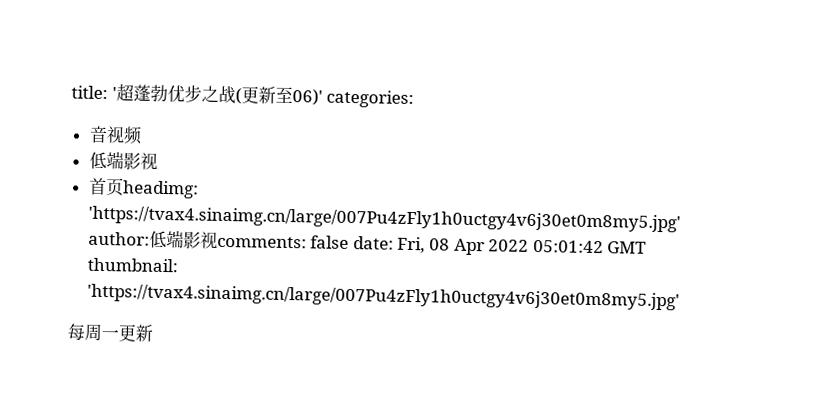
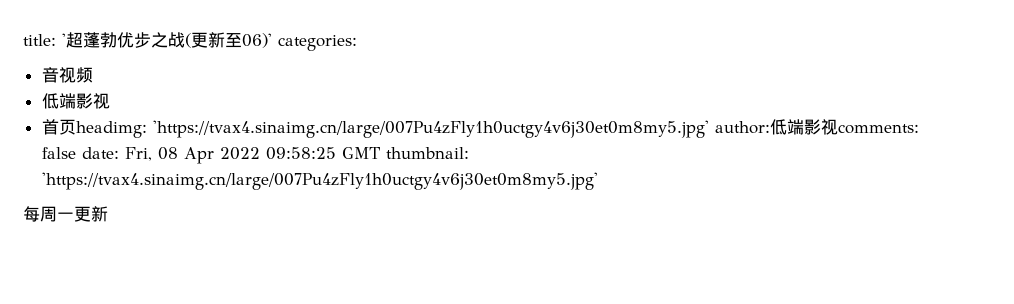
[532,239,604,254] 05:01:42 -> [265,147,336,160] 09:58:25

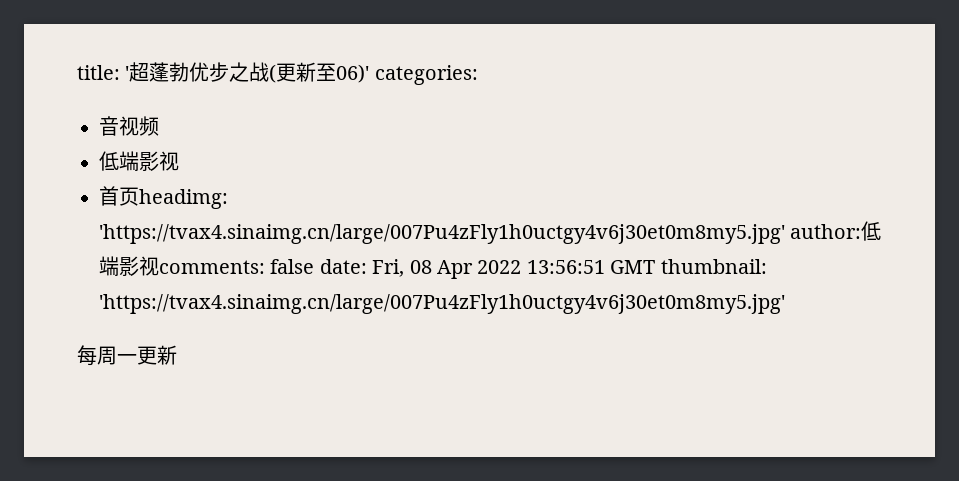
[265,147,336,160] 09:58:25 -> [526,260,605,274] 13:56:51

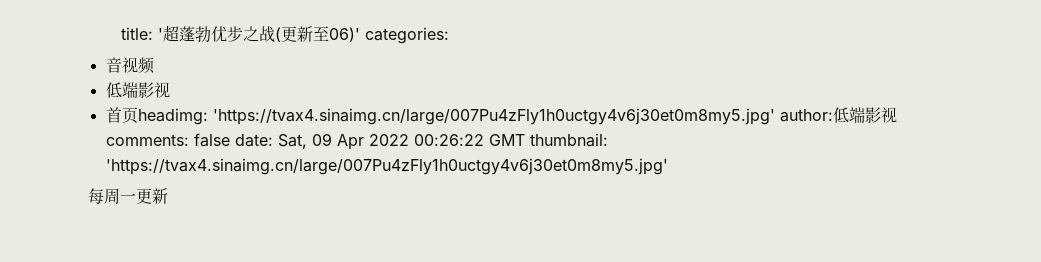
[372,259,432,277] Fri, 08 -> [277,133,332,149] Sat, 09
[526,260,605,274] 13:56:51 -> [413,134,484,146] 00:26:22

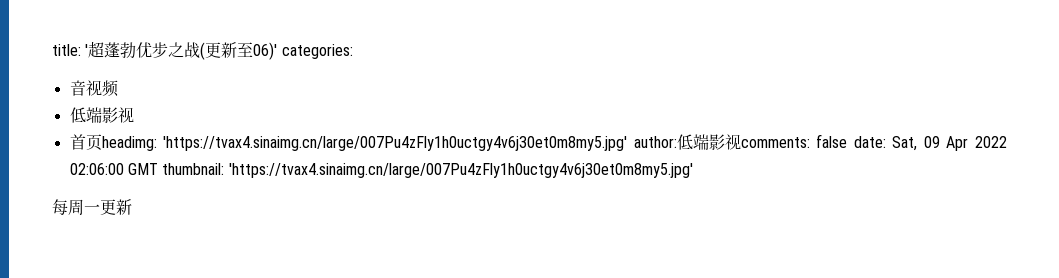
[413,134,484,146] 00:26:22 -> [69,163,124,175] 02:06:00

